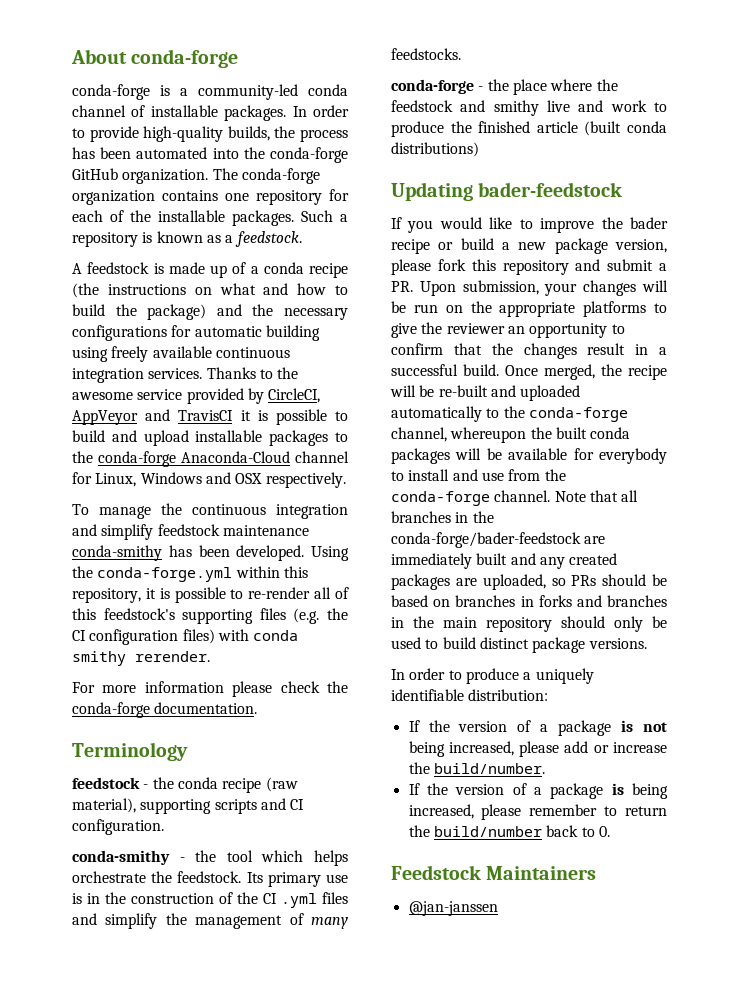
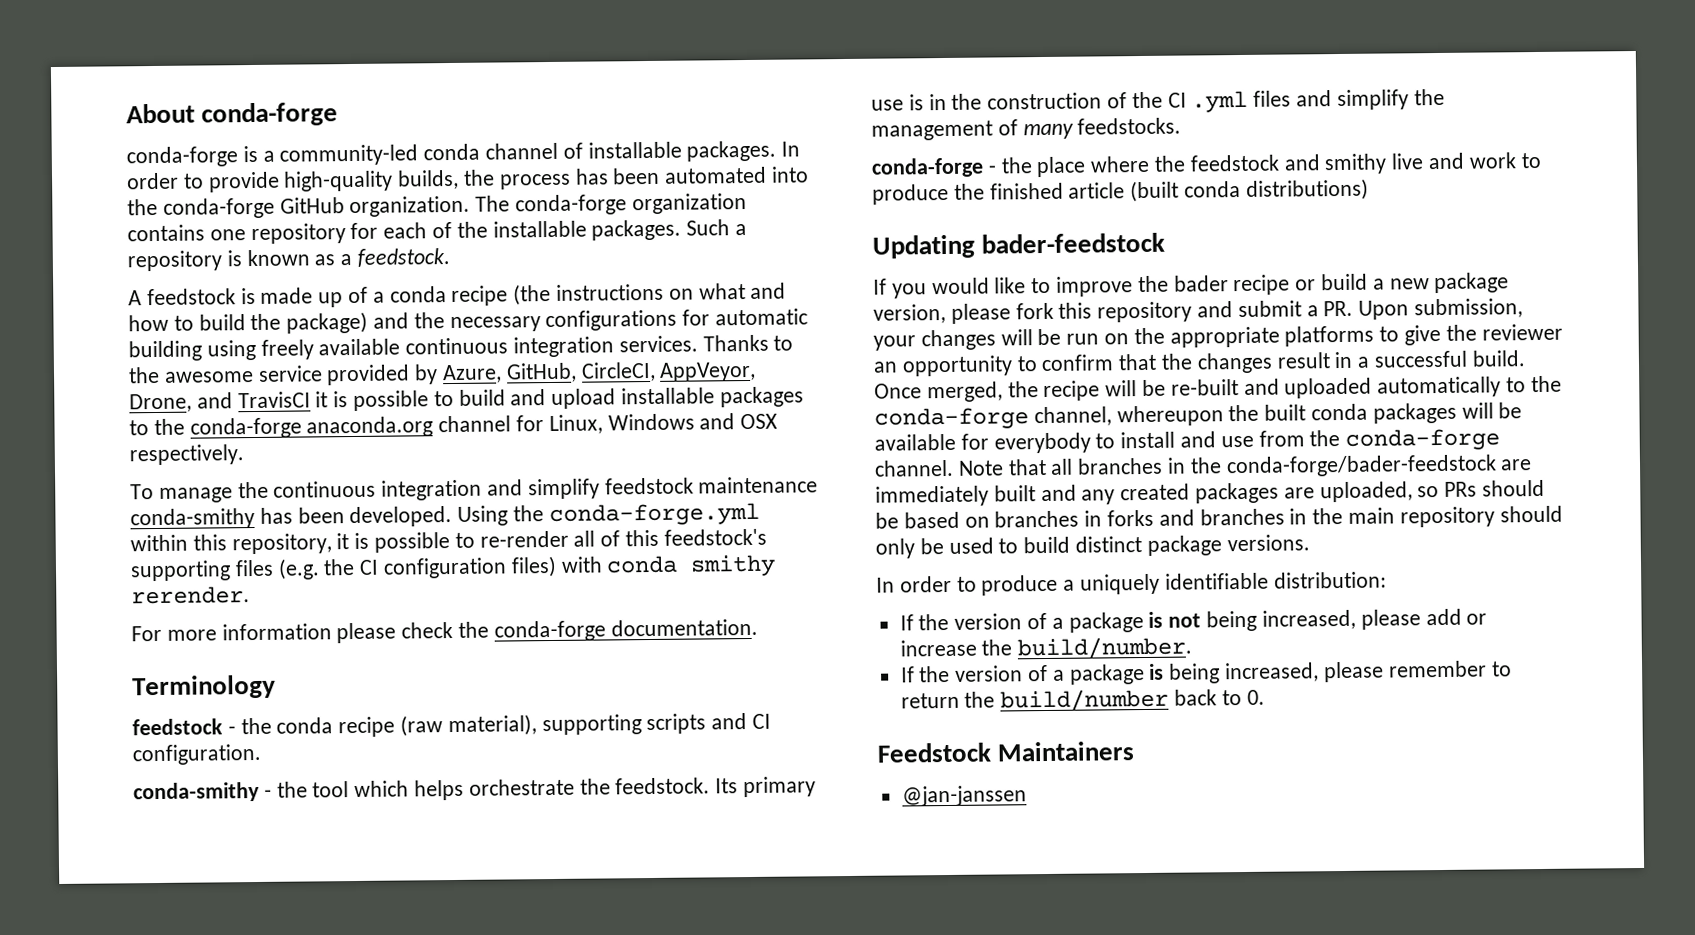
[268,388,321,403] [72,410,138,425] CircleCI, AppVeyor -> [442,361,757,384] [129,393,192,413] Azure, GitHub, CircleCI, AppVeyor, Drone,
[181,451,290,463] Anaconda-Cloud -> [306,416,434,438] anaconda.org

